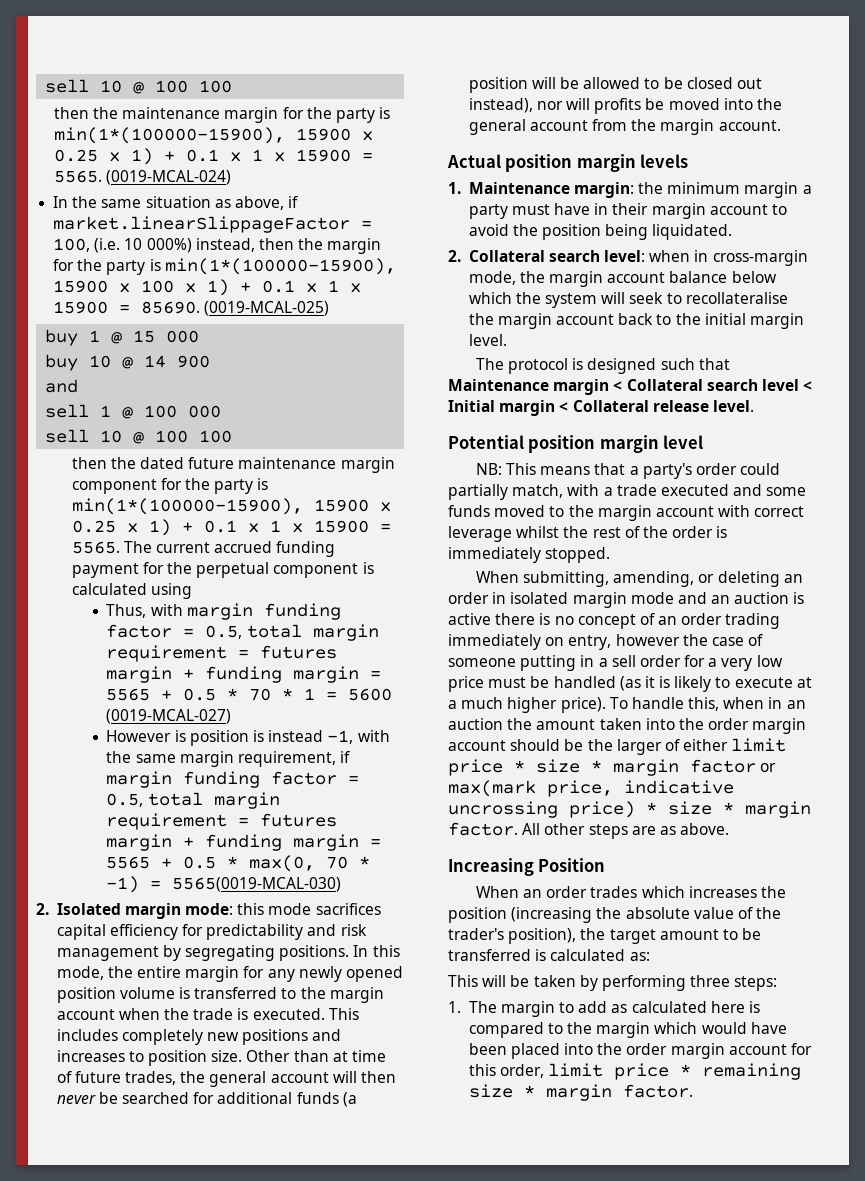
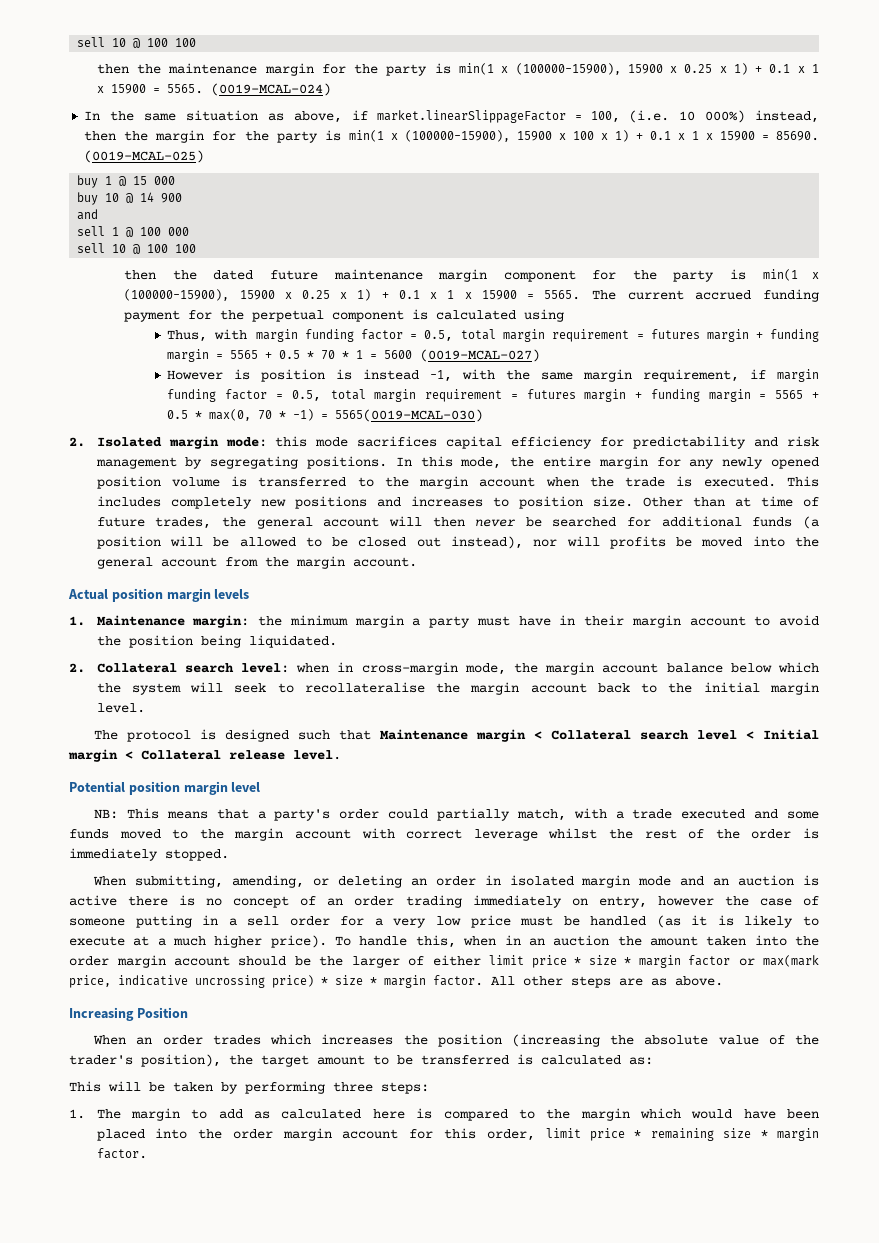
[53,127,285,144] min(1*(100000-15900), -> [459,63,621,75] min(1 x (100000-15900),
[164,258,396,275] min(1*(100000-15900), -> [348,130,510,142] min(1 x (100000-15900),
[71,498,303,515] min(1*(100000-15900), -> [762,269,819,281] [124,289,230,301] min(1 x (100000-15900),

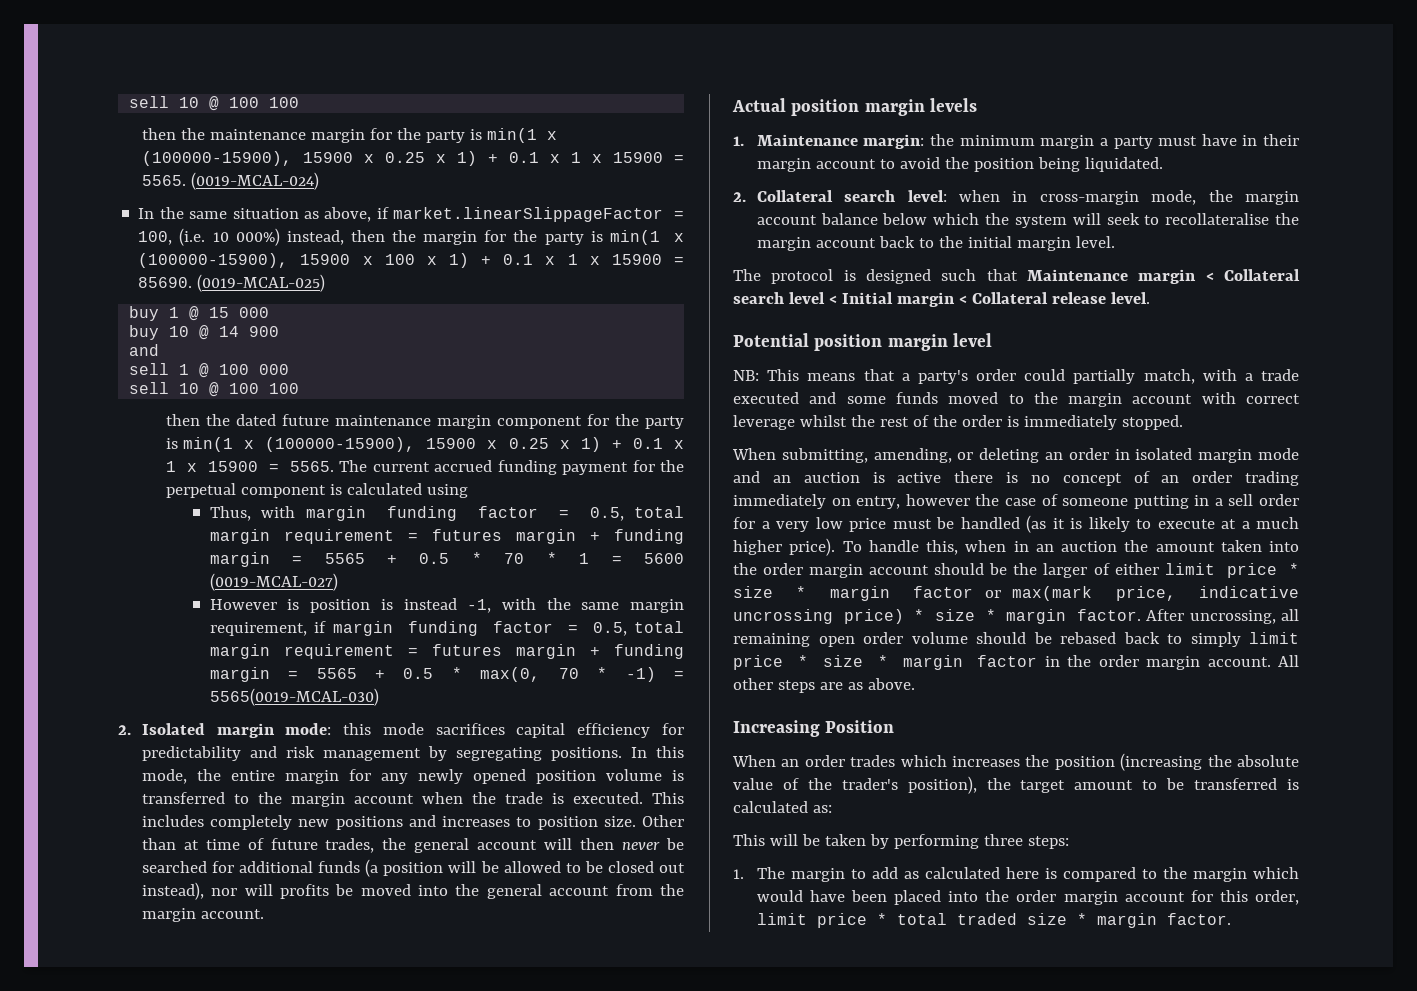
(483, 980) none -> [1146,609,1299,624] [733,632,1299,647] [733,655,1271,670] After uncrossing, all remaining open order volume should be rebased back to simply limit price * size * margin factor in the order margin account.
[650,1128,714,1141] remaining -> [896,913,1017,925] total traded

